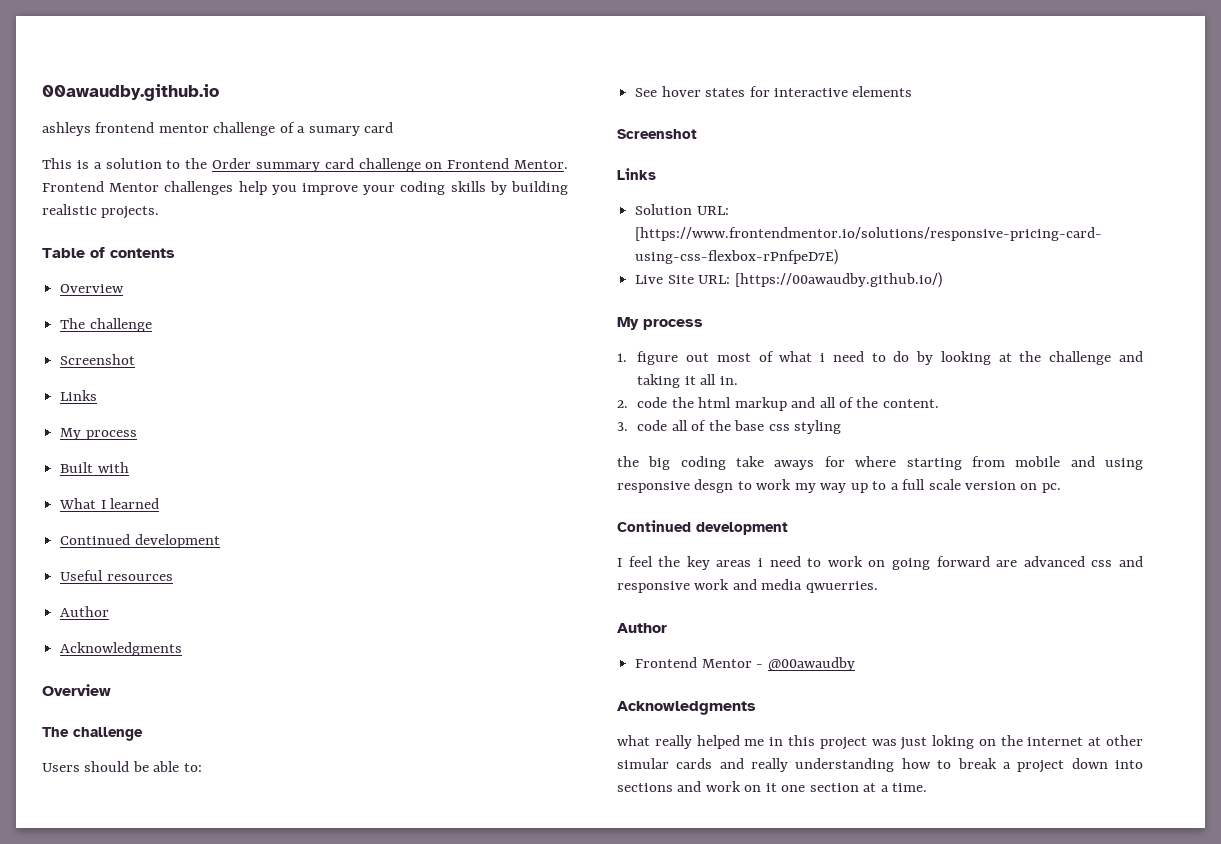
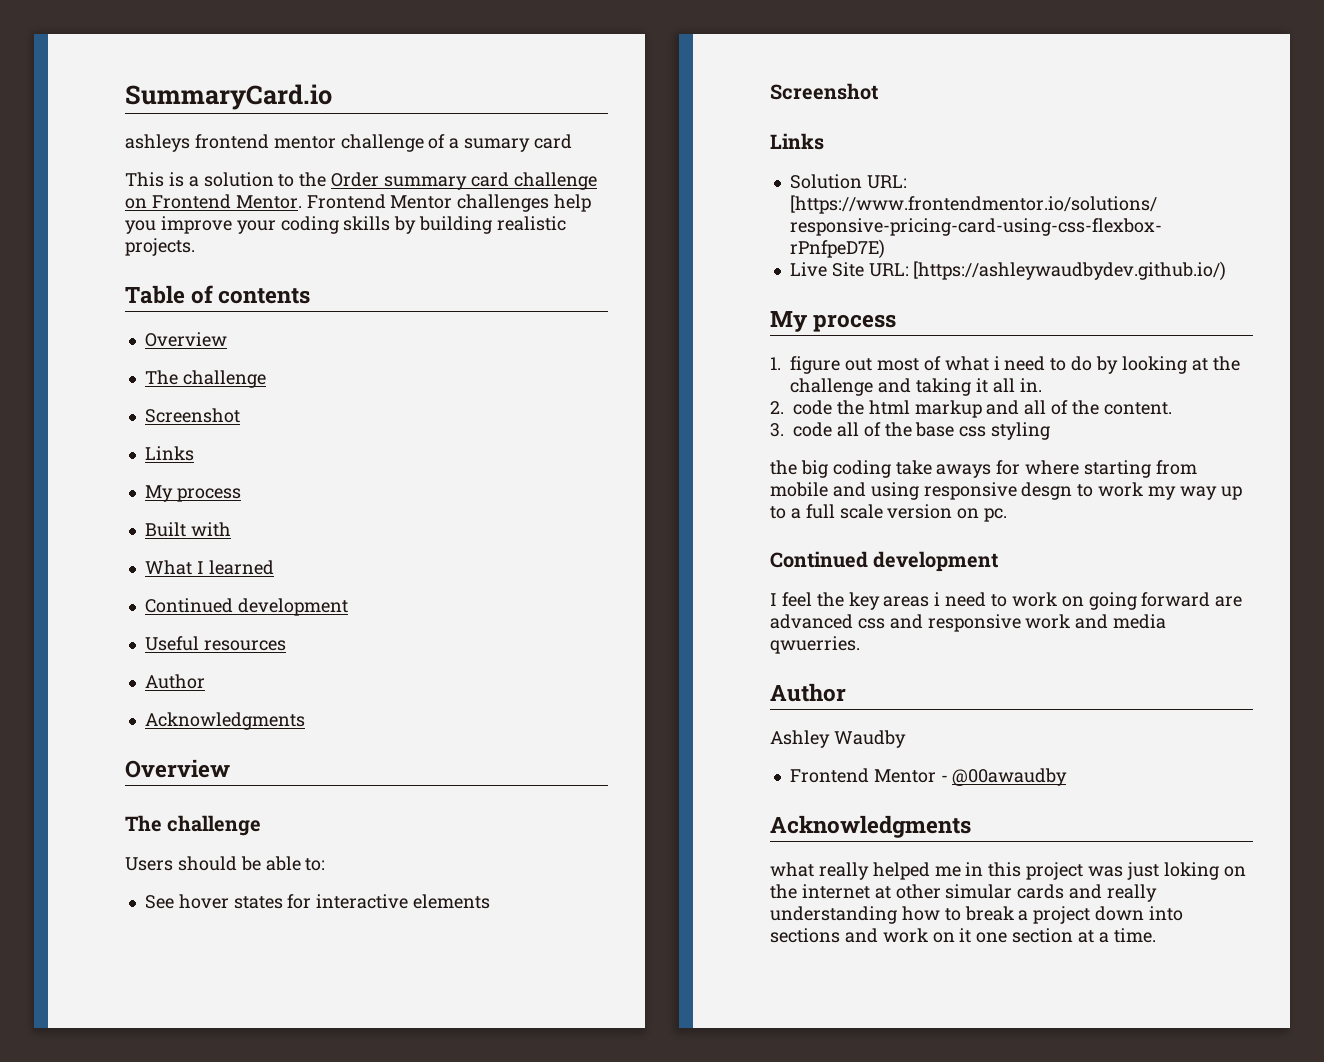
[42,84,219,101] 00awaudby.github.io -> [125,84,332,110] SummaryCard.io
[734,272,942,288] [https://00awaudby.github.io/) -> [913,261,1227,281] [https://ashleywaudbydev.github.io/)
(667, 628) none -> [770,730,906,748] // Ashley Waudby

